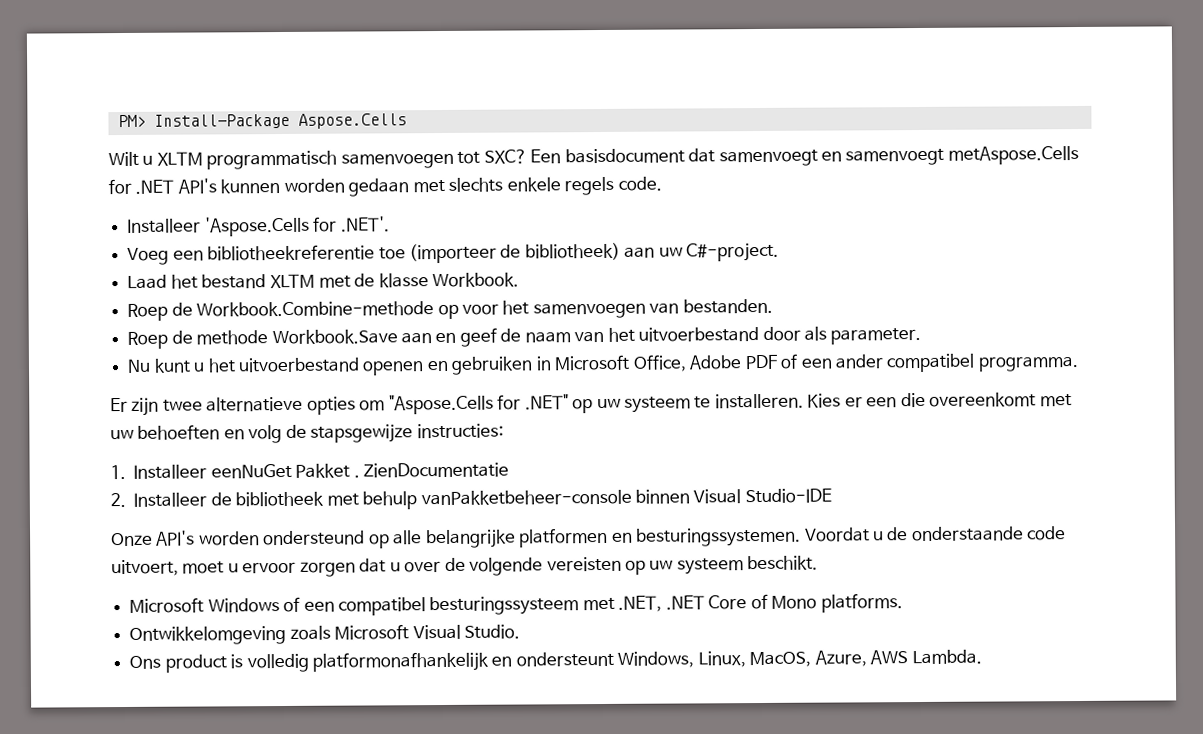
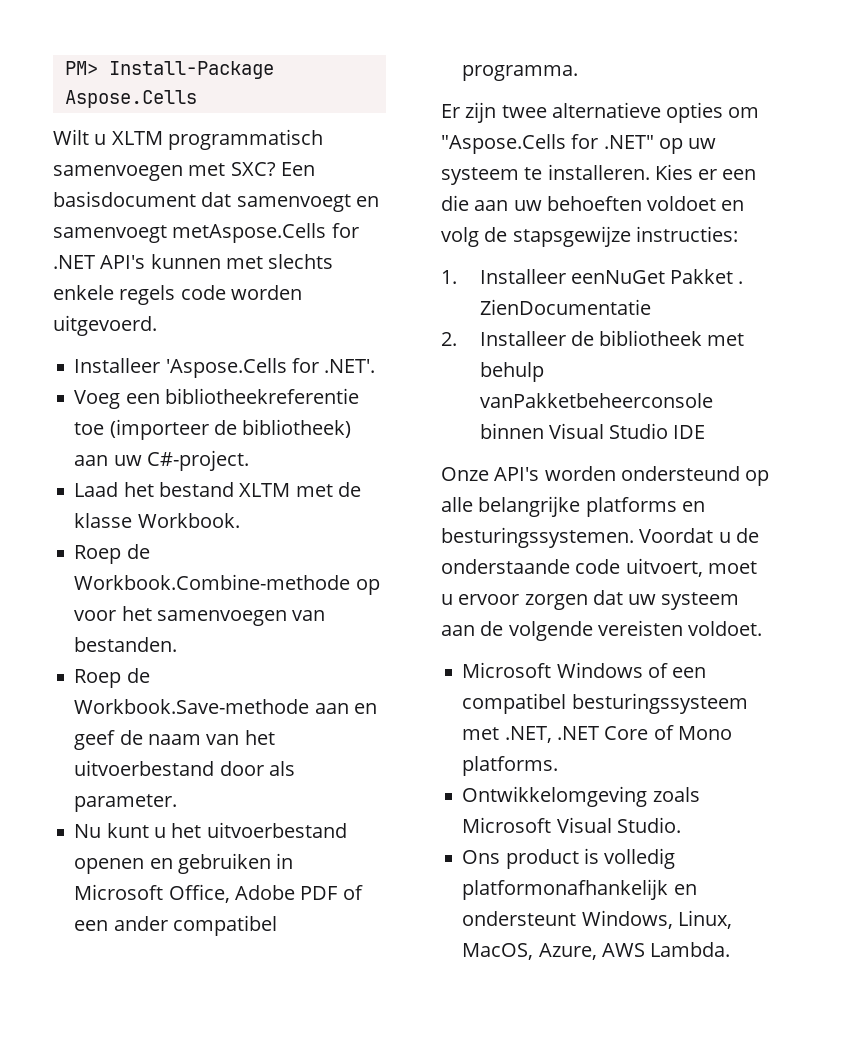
[457,151,481,164] tot -> [188,163,226,176] met
[283,178,410,197] worden gedaan -> (221, 261) none
[617,176,662,191] code. -> [180,285,302,300] [53,315,157,336] code worden uitgevoerd.
[196,329,398,345] methode Workbook.Save -> [74,699,310,714] Workbook.Save-methode
[929,392,1072,407] overeenkomt met -> [474,200,509,211] aan
(221, 432) none -> [647,196,717,211] voldoet
[420,489,632,506] vanPakketbeheer-console -> [479,393,713,408] vanPakketbeheerconsole
[744,488,832,504] Studio-IDE -> [609,423,706,439] Studio IDE
[519,527,609,548] platformen -> [585,497,677,517] platforms
[389,555,819,576] u over de volgende vereisten op uw systeem beschikt. -> [628,592,740,610] [441,620,763,641] uw systeem aan de volgende vereisten voldoet.

